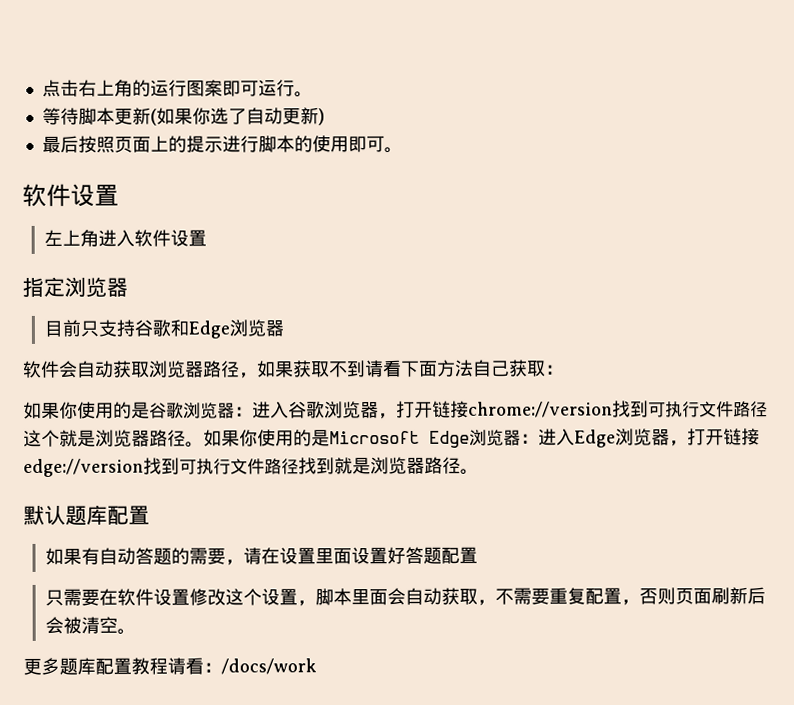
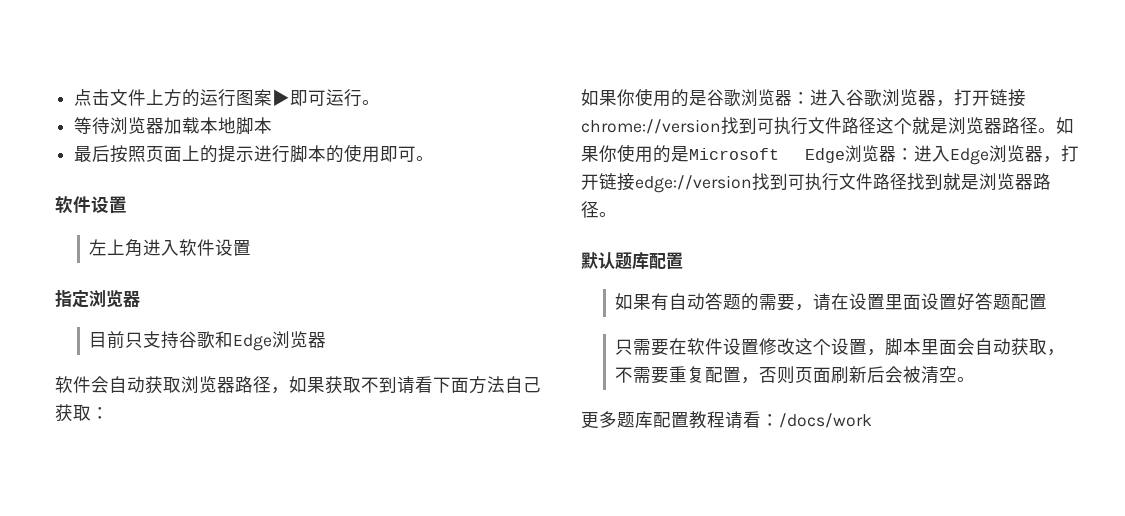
[77,79,133,97] 右上角 -> [110,89,183,107] 文件上方
(223, 88) none -> [272,89,291,106] ▶
[77,107,325,126] 脚本更新(如果你选了自动更新) -> [110,117,273,135] 浏览器加载本地脚本

